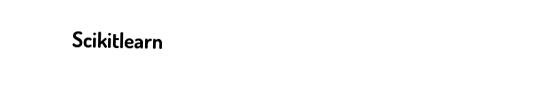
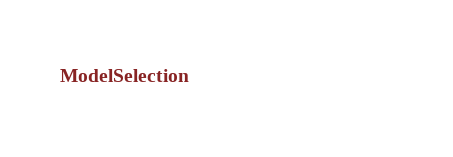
[71,31,164,49] Scikitlearn -> [60,69,189,82] ModelSelection

